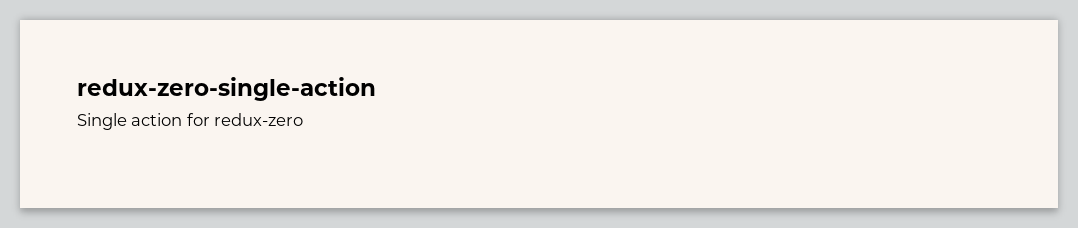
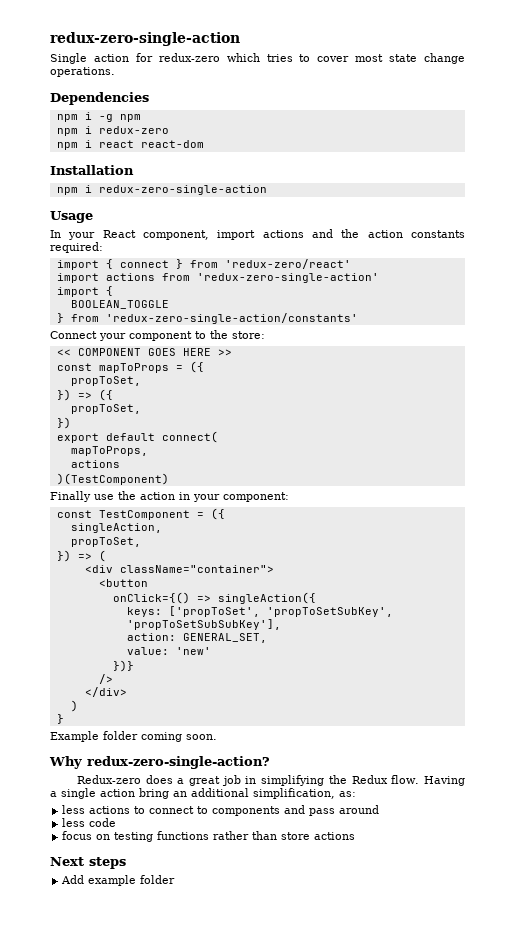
(304, 119) none -> [226,53,465,64] [50,67,115,77] [50,92,149,105] [56,112,141,122] [56,126,169,136] [56,140,204,150] [50,165,134,175] [56,185,267,195] [50,211,93,223] [50,229,465,240] [50,242,103,253] [56,259,351,270] [56,273,379,283] [56,286,113,297] [70,300,169,309] [56,313,358,324] [50,330,265,341] [56,348,232,356] [56,361,204,373] [70,376,141,386] [56,389,113,401] [70,404,141,414] [56,417,71,429] [56,431,218,443] [70,446,148,456] [70,460,120,468] [56,473,169,485] [50,491,289,502] [56,508,225,520] [70,523,162,533] [70,537,141,547] [56,550,106,562] [84,565,274,573] [98,579,148,587] [112,592,316,604] [126,606,393,617] [126,619,281,630] [126,633,267,643] [126,647,211,655] [112,660,134,672] [98,674,113,684] [84,687,127,697] [70,700,78,712] [56,714,64,724] [50,731,217,742] [49,756,270,769] [76,775,466,786] [50,788,356,799] [62,805,380,816] [62,818,117,827] [62,831,356,842] [50,857,126,869] [61,875,176,886] which tries to cover most state change operations. // Dependencies // npm i -g npm // npm i redux-zero // npm i react react-dom // Installation // npm i redux-zero-single-action // Usage // In your React component, import actions and the action constants required: // import { connect } from 'redux-zero/react' // import actions from 'redux-zero-single-action' // import { // BOOLEAN_TOGGLE // } from 'redux-zero-single-action/constants' // Connect your component to the store: // << COMPONENT GOES HERE >> // const mapToProps = ({ // propToSet, // }) => ({ // propToSet, // }) // export default connect( // mapToProps, // actions // )(TestComponent) // Finally use the action in your component: // const TestComponent = ({ // singleAction, // propToSet, // }) => ( // <div className="container"> // <button // onClick={() => singleAction({ // keys: ['propToSet', 'propToSetSubKey', 'propToSetSubSubKey'], // action: GENERAL_SET, // value: 'new' // })} // /> // </div> // ) // } // Example folder coming soon. // Why redux-zero-single-action? // Redux-zero does a great job in simplifying the Redux flow. Having a single action bring an additional simplification, as: // less actions to connect to components and pass around // less code // focus on testing functions rather than store actions // Next steps // Add example folder

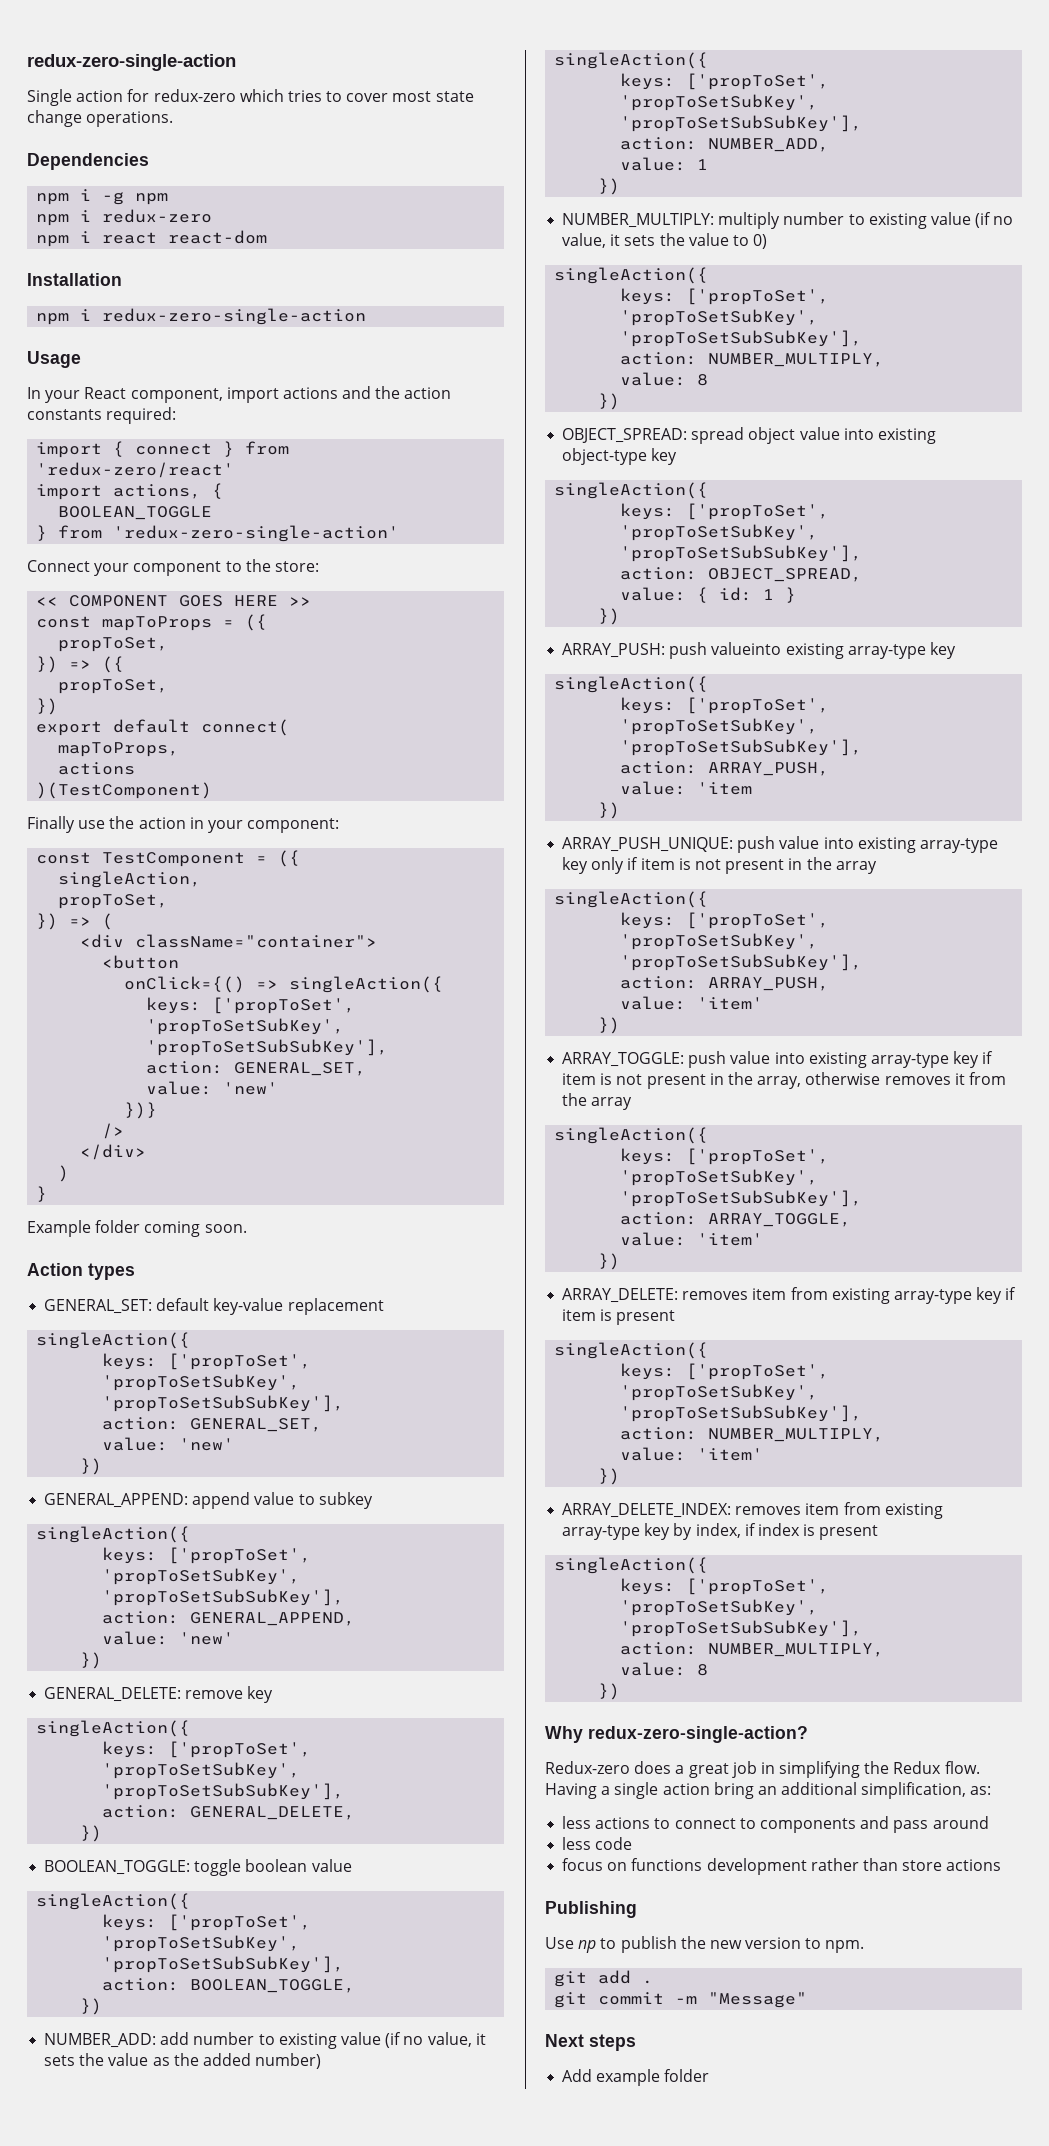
[105,273,379,283] [56,287,99,297] actions from 'redux-zero-single-action' // import -> [113,484,202,499] actions,
[105,313,358,324] 'redux-zero-single-action/constants' -> [113,525,400,542] 'redux-zero-single-action'
(217, 737) none -> [27,1263,135,1280] [44,1298,384,1315] [36,1332,191,1349] [102,1353,312,1370] [102,1374,301,1391] [102,1395,345,1412] [102,1417,323,1432] [102,1437,235,1451] [80,1458,103,1475] [44,1492,373,1509] [36,1526,191,1543] [102,1547,312,1564] [102,1568,301,1585] [102,1589,345,1606] [102,1611,356,1626] [102,1631,235,1645] [80,1652,103,1669] [44,1686,274,1703] [36,1720,191,1737] [102,1741,312,1758] [102,1762,301,1779] [102,1783,345,1800] [102,1805,356,1820] [80,1825,103,1842] [44,1859,352,1876] [36,1893,191,1910] [102,1914,312,1931] [102,1935,301,1952] [102,1956,345,1973] [102,1978,356,1993] [80,1998,103,2015] [44,2032,486,2049] [44,2053,322,2069] [554,52,709,69] [620,73,830,90] [620,94,819,111] [620,115,863,132] [620,137,830,152] [620,157,709,171] [598,178,621,195] [562,212,1014,229] [562,233,768,249] [554,267,709,284] [620,288,830,305] [620,309,819,326] [620,330,863,347] [620,352,885,367] [620,372,709,386] [598,393,621,410] [562,427,936,444] [562,448,678,465] [554,482,709,499] [620,503,830,520] [620,524,819,541] [620,545,863,562] [620,567,863,582] [620,587,797,603] [598,608,621,625] [562,642,956,659] [554,676,709,693] [620,697,830,714] [620,718,819,735] [620,739,863,756] [620,761,830,776] [620,781,753,795] [598,802,621,819] [562,836,998,853] [562,857,877,874] [554,891,709,908] [620,912,830,929] [620,933,819,950] [620,954,863,971] [620,976,830,991] [620,996,764,1010] [598,1017,621,1034] [562,1051,994,1068] [562,1072,1006,1089] [562,1093,633,1110] [554,1127,709,1144] [620,1148,830,1165] [620,1169,819,1186] [620,1190,863,1207] [620,1212,852,1227] [620,1232,764,1246] [598,1253,621,1270] [562,1287,1017,1304] [562,1309,676,1325] [554,1342,709,1359] [620,1363,830,1380] [620,1384,819,1401] [620,1405,863,1422] [620,1427,885,1442] [620,1447,764,1461] [598,1468,621,1485] [562,1502,943,1519] [562,1523,879,1540] [554,1557,709,1574] [620,1578,830,1595] [620,1599,819,1616] [620,1620,863,1637] [620,1642,885,1657] [620,1662,709,1676] [598,1683,621,1700] // Action types // GENERAL_SET: default key-value replacement // singleAction({ // keys: ['propToSet', 'propToSetSubKey', 'propToSetSubSubKey'], // action: GENERAL_SET, // value: 'new' // }) // GENERAL_APPEND: append value to subkey // singleAction({ // keys: ['propToSet', 'propToSetSubKey', 'propToSetSubSubKey'], // action: GENERAL_APPEND, // value: 'new' // }) // GENERAL_DELETE: remove key // singleAction({ // keys: ['propToSet', 'propToSetSubKey', 'propToSetSubSubKey'], // action: GENERAL_DELETE, // }) // BOOLEAN_TOGGLE: toggle boolean value // singleAction({ // keys: ['propToSet', 'propToSetSubKey', 'propToSetSubSubKey'], // action: BOOLEAN_TOGGLE, // }) // NUMBER_ADD: add number to existing value (if no value, it sets the value as the added number) // singleAction({ // keys: ['propToSet', 'propToSetSubKey', 'propToSetSubSubKey'], // action: NUMBER_ADD, // value: 1 // }) // NUMBER_MULTIPLY: multiply number to existing value (if no value, it sets the value to 0) // singleAction({ // keys: ['propToSet', 'propToSetSubKey', 'propToSetSubSubKey'], // action: NUMBER_MULTIPLY, // value: 8 // }) // OBJECT_SPREAD: spread object value into existing object-type key // singleAction({ // keys: ['propToSet', 'propToSetSubKey', 'propToSetSubSubKey'], // action: OBJECT_SPREAD, // value: { id: 1 } // }) // ARRAY_PUSH: push valueinto existing array-type key // singleAction({ // keys: ['propToSet', 'propToSetSubKey', 'propToSetSubSubKey'], // action: ARRAY_PUSH, // value: 'item // }) // ARRAY_PUSH_UNIQUE: push value into existing array-type key only if item is not present in the array // singleAction({ // keys: ['propToSet', 'propToSetSubKey', 'propToSetSubSubKey'], // action: ARRAY_PUSH, // value: 'item' // }) // ARRAY_TOGGLE: push value into existing array-type key if item is not present in the array, otherwise removes it from the array // singleAction({ // keys: ['propToSet', 'propToSetSubKey', 'propToSetSubSubKey'], // action: ARRAY_TOGGLE, // value: 'item' // }) // ARRAY_DELETE: removes item from existing array-type key if item is present // singleAction({ // keys: ['propToSet', 'propToSetSubKey', 'propToSetSubSubKey'], // action: NUMBER_MULTIPLY, // value: 'item' // }) // ARRAY_DELETE_INDEX: removes item from existing array-type key by index, if index is present // singleAction({ // keys: ['propToSet', 'propToSetSubKey', 'propToSetSubSubKey'], // action: NUMBER_MULTIPLY, // value: 8 // })
[114,831,210,842] testing functions -> [631,1858,807,1875] functions development
(356, 836) none -> [545,1901,637,1918] [545,1936,865,1953] [554,1970,654,1987] [554,1992,808,2008] // Publishing // Use np to publish the new version to npm. // git add . // git commit -m "Message"

